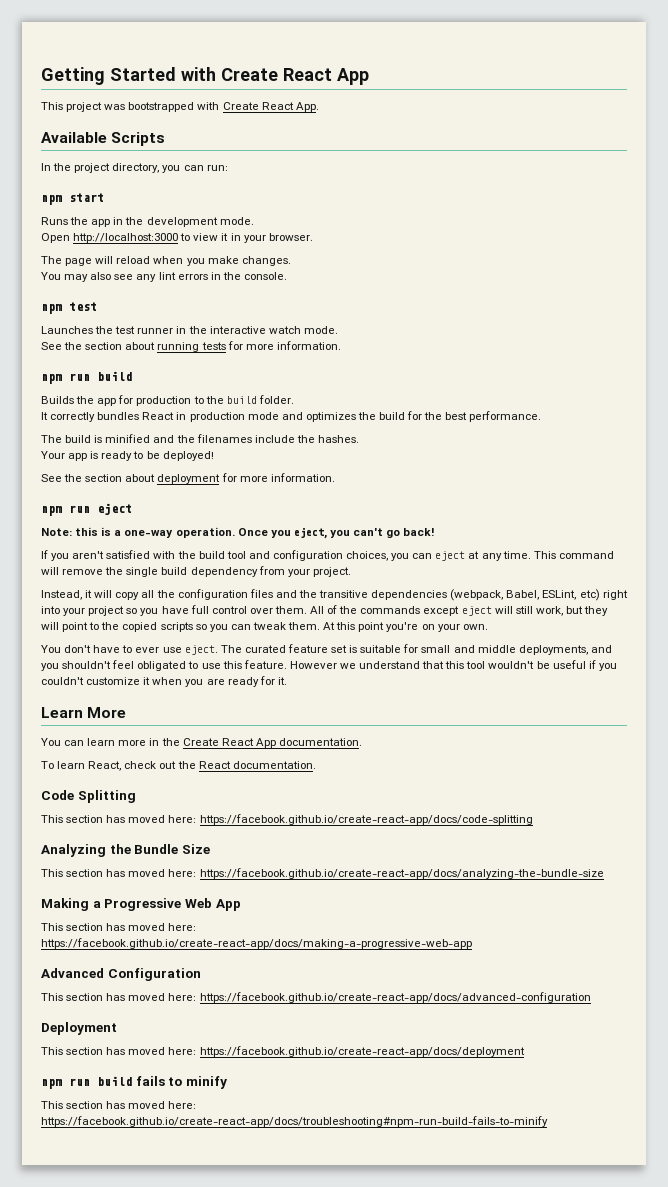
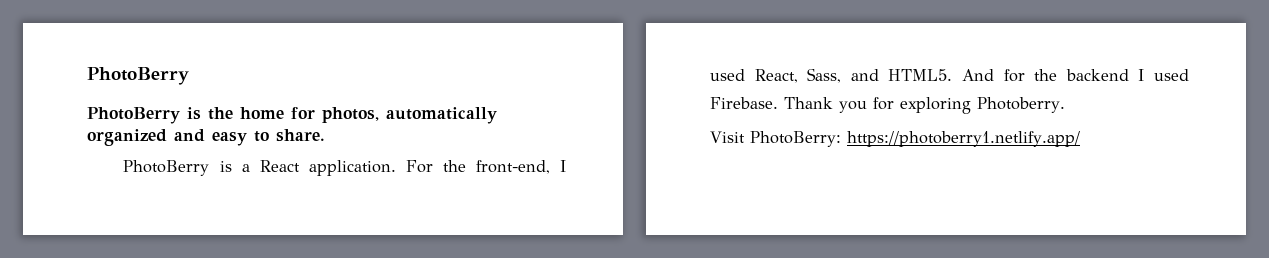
[41,67,369,85] [41,102,319,112] [41,132,166,146] [41,163,228,173] [41,193,104,205] [41,217,254,227] [41,233,313,243] [41,256,291,266] [41,272,287,282] [41,302,97,314] [41,326,338,334] [41,341,341,352] [41,371,132,384] [41,395,294,406] [41,411,542,422] [41,434,359,443] [41,451,214,461] [41,473,335,484] [41,503,132,516] [41,527,436,539] [41,550,614,561] [41,566,351,577] [41,589,628,601] [41,605,609,616] [41,622,488,632] [41,644,612,655] [41,660,617,671] [41,676,287,687] [41,707,127,718] [41,738,362,748] [41,761,316,771] [41,790,136,803] [41,814,533,825] [41,844,210,857] [41,868,604,879] [41,898,241,911] [41,923,197,931] [41,938,472,949] [41,968,201,981] [41,992,591,1003] [41,1022,117,1035] [41,1046,525,1057] [41,1076,227,1089] [41,1101,197,1109] [41,1116,548,1127] Getting Started with Create React App // This project was bootstrapped with Create React App. // Available Scripts // In the project directory, you can run: // npm start // Runs the app in the development mode. // Open http://localhost:3000 to view it in your browser. // The page will reload when you make changes. // You may also see any lint errors in the console. // npm test // Launches the test runner in the interactive watch mode. // See the section about running tests for more information. // npm run build // Builds the app for production to the build folder. // It correctly bundles React in production mode and optimizes the build for the best performance. // The build is minified and the filenames include the hashes. // Your app is ready to be deployed! // See the section about deployment for more information. // npm run eject // Note: this is a one-way operation. Once you eject, you can't go back! // If you aren't satisfied with the build tool and configuration choices, you can eject at any time. This command will remove the single build dependency from your project. // Instead, it will copy all the configuration files and the transitive dependencies (webpack, Babel, ESLint, etc) right into your project so you have full control over them. All of the commands except eject will still work, but they will point to the copied scripts so you can tweak them. At this point you're on your own. // You don't have to ever use eject. The curated feature set is suitable for small and middle deployments, and you shouldn't feel obligated to use this feature. However we understand that this tool wouldn't be useful if you couldn't customize it when you are ready for it. // Learn More // You can learn more in the Create React App documentation. // To learn React, check out the React documentation. // Code Splitting // This section has moved here: https://facebook.github.io/create-react-app/docs/code-splitting // Analyzing the Bundle Size // This section has moved here: https://facebook.github.io/create-react-app/docs/analyzing-the-bundle-size // Making a Progressive Web App // This section has moved here: https://facebook.github.io/create-react-app/docs/making-a-progressive-web-app // Advanced Configuration // This section has moved here: https://facebook.github.io/create-react-app/docs/advanced-configuration // Deployment // This section has moved here: https://facebook.github.io/create-react-app/docs/deployment // npm run build fails to minify // This section has moved here: https://facebook.github.io/create-react-app/docs/troubleshooting#npm-run-build-fails-to-minify -> [87,67,189,85] [87,107,497,124] [87,129,325,146] [123,160,566,176] [710,68,1189,83] [710,97,1065,114] [710,131,1080,147] PhotoBerry // PhotoBerry is the home for photos, automatically organized and easy to share. // PhotoBerry is a React application. For the front-end, I used React, Sass, and HTML5. And for the backend I used Firebase. Thank you for exploring Photoberry. // Visit PhotoBerry: https://photoberry1.netlify.app/

